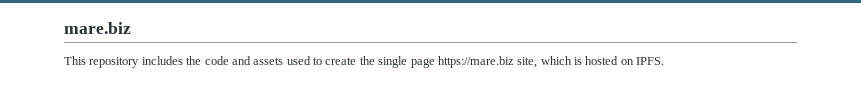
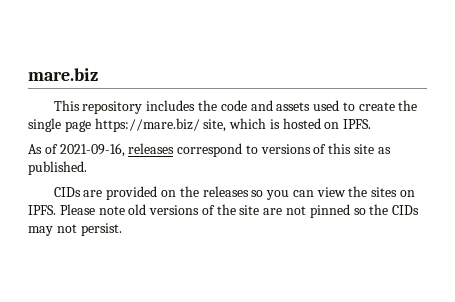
[437,56,514,68] https://mare.biz -> [94,118,200,132] https://mare.biz/
(665, 61) none -> [28,143,391,157] [28,161,87,175] [53,186,415,200] [28,204,420,218] [28,223,122,236] // As of 2021-09-16, releases correspond to versions of this site as published. // CIDs are provided on the releases so you can view the sites on IPFS. Please note old versions of the site are not pinned so the CIDs may not persist.

